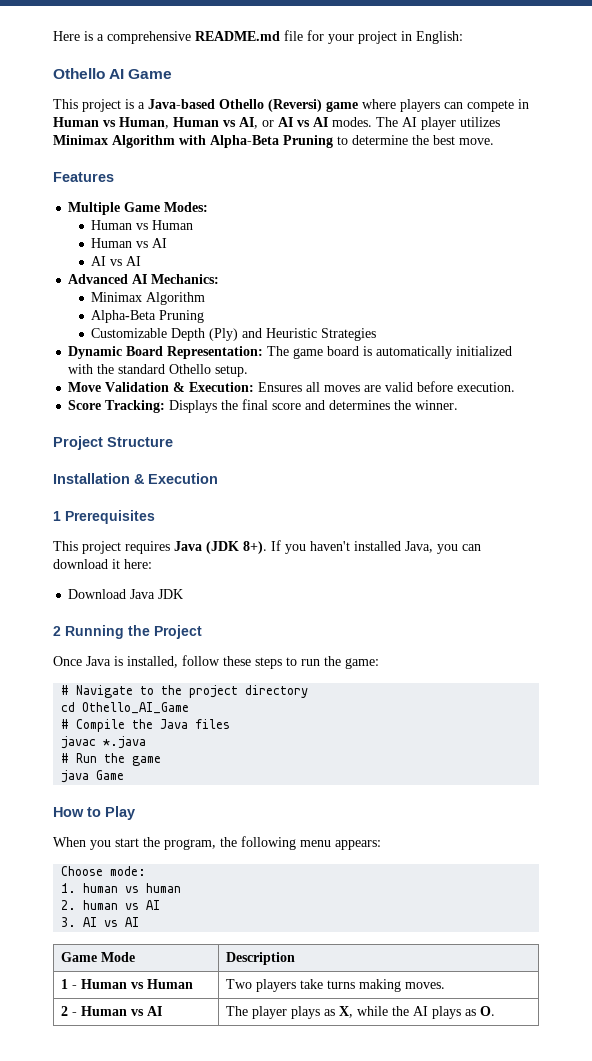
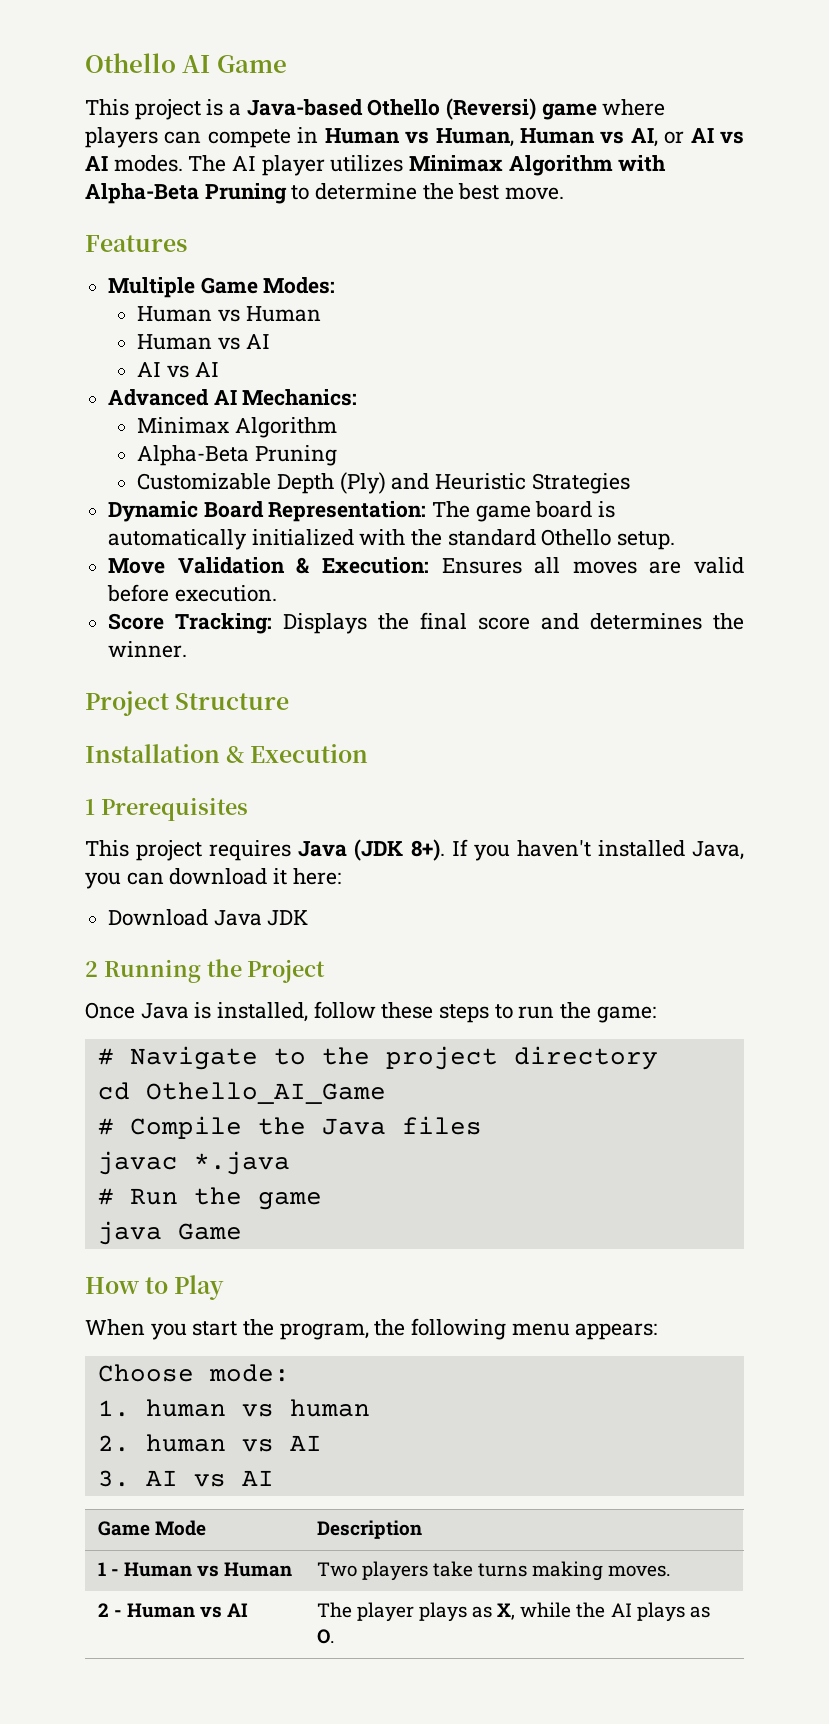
[53,30,463,44] Here is a comprehensive README.md file for your project in English: // -> (85, 63) none

